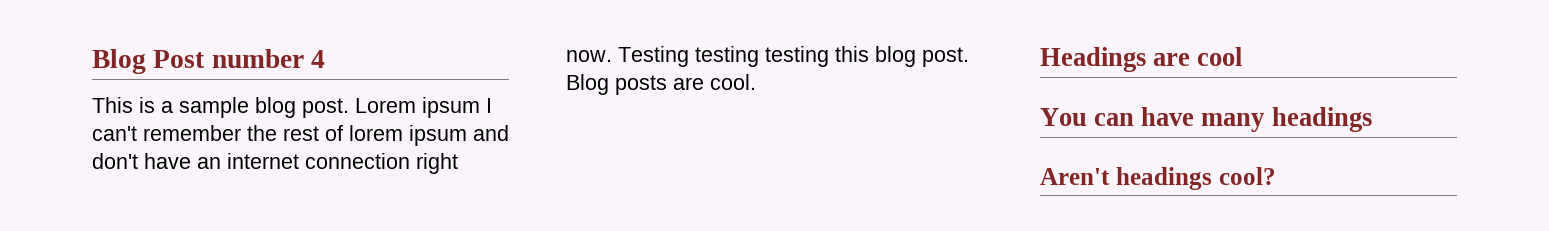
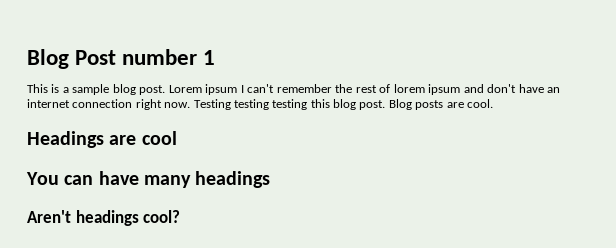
[311,50,326,68] 4 -> [203,50,216,65] 1

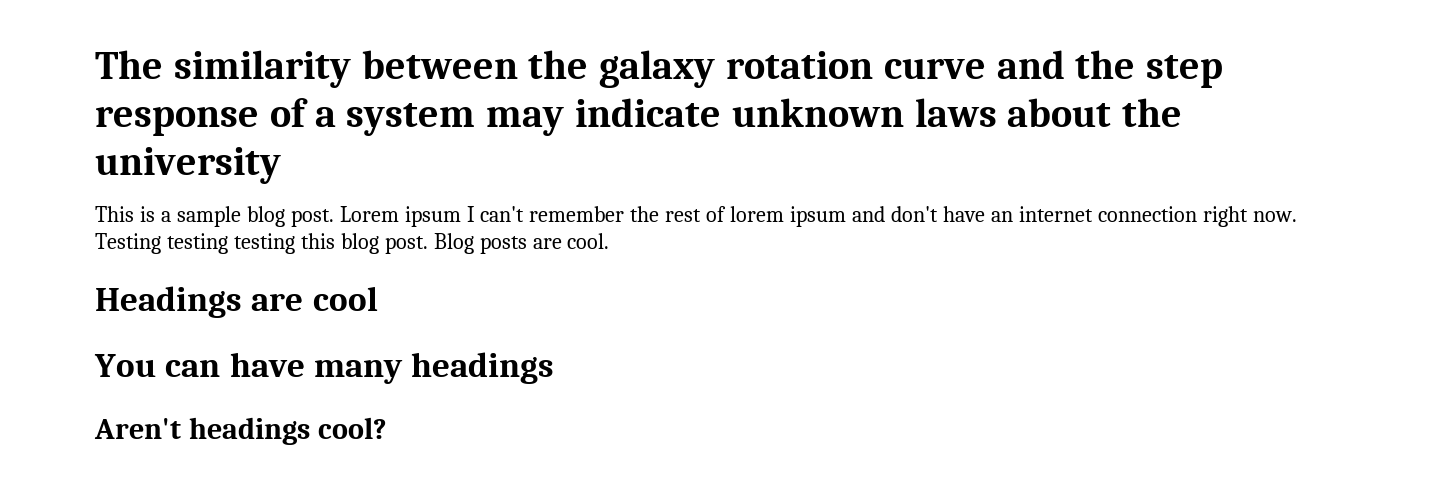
[27,49,216,69] Blog Post number 1 -> [95,50,1224,88] [95,98,1183,136] [95,147,281,184] The similarity between the galaxy rotation curve and the step response of a system may indicate unknown laws about the university

